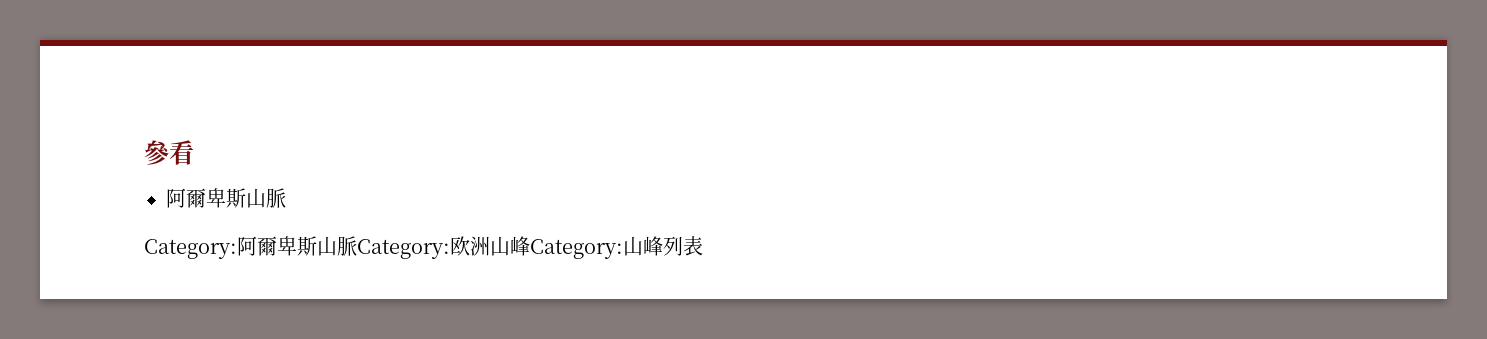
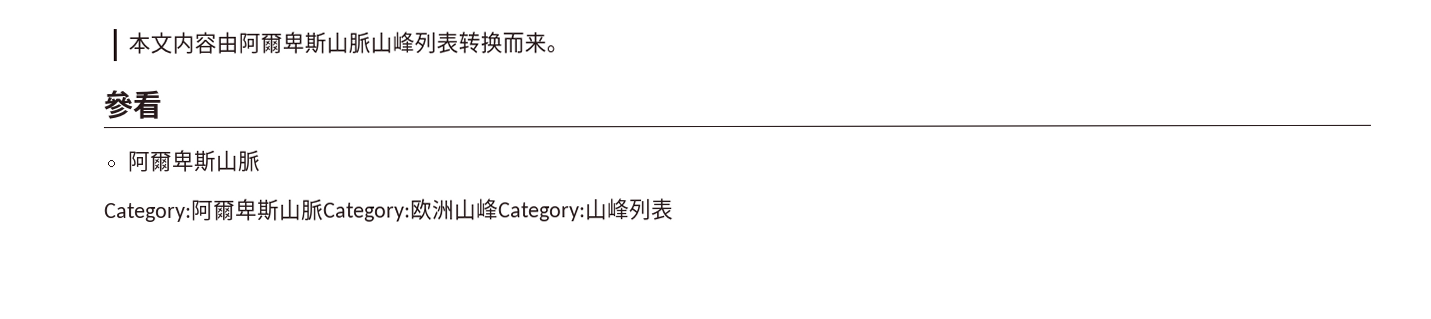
(144, 152) none -> [127,31,569,55] 本文内容由阿爾卑斯山脈山峰列表转换而来。 //

